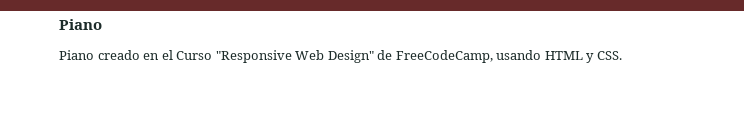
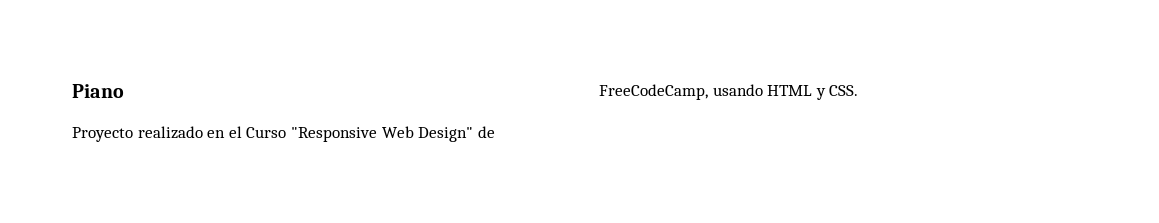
[59,50,140,60] Piano creado -> [72,126,203,142] Proyecto realizado

